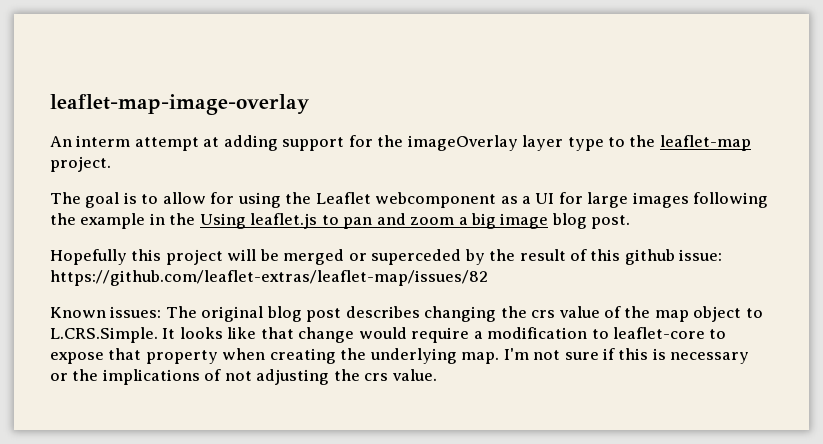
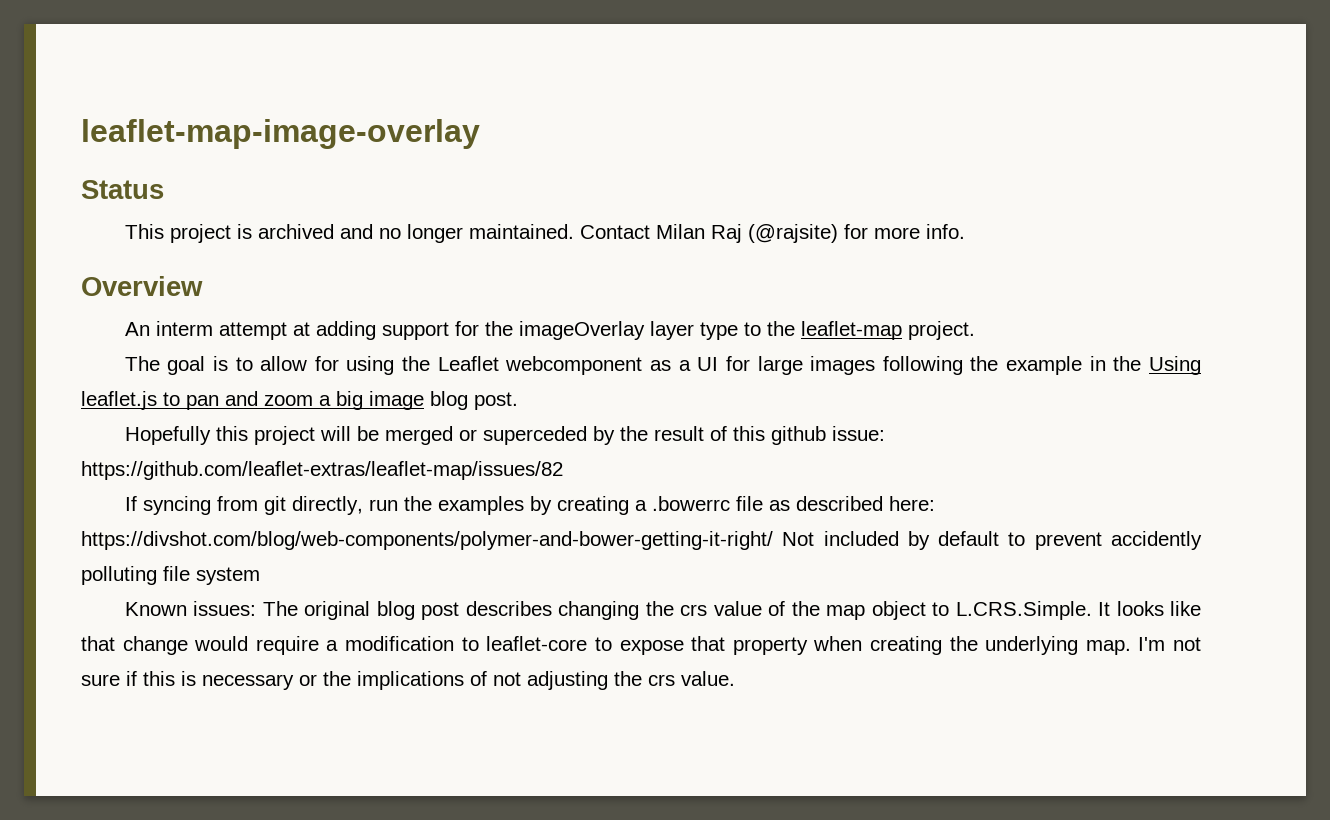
(309, 104) none -> [81,180,164,199] [124,224,965,243] [81,276,203,296] // Status // This project is archived and no longer maintained. Contact Milan Raj (@rajsite) for more info. // Overview
(488, 278) none -> [124,496,935,515] [81,531,1203,550] [81,566,260,585] // If syncing from git directly, run the examples by creating a .bowerrc file as described here: https://divshot.com/blog/web-components/polymer-and-bower-getting-it-right/ Not included by default to prevent accidently polluting file system

